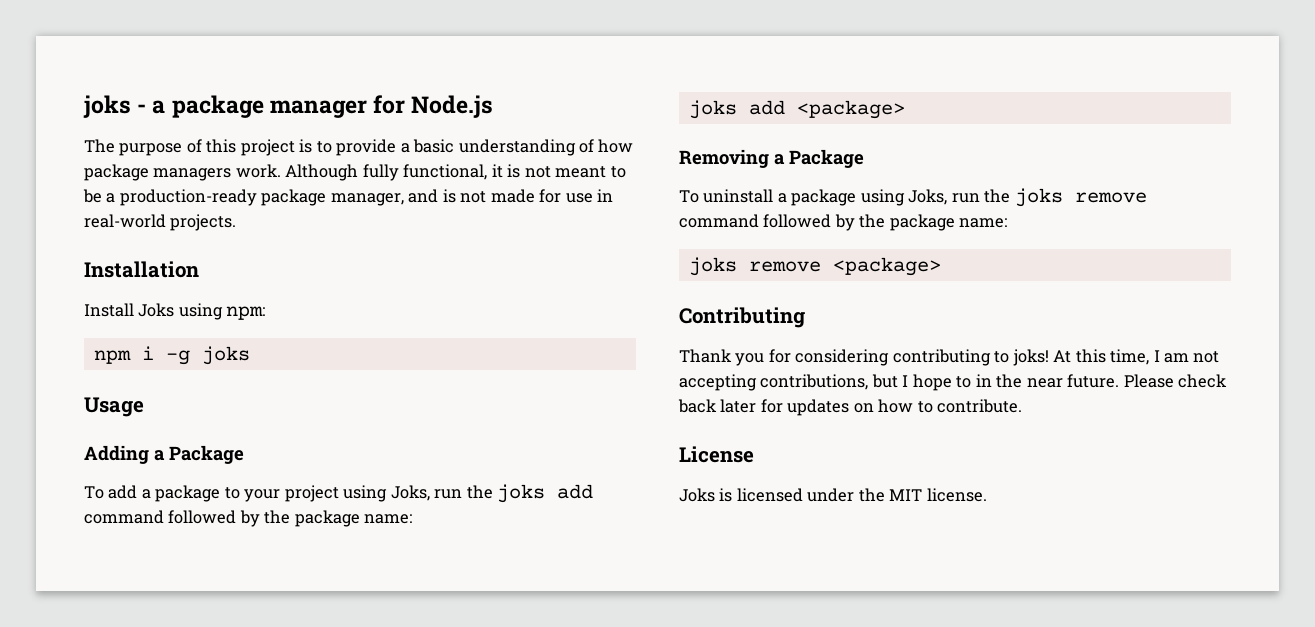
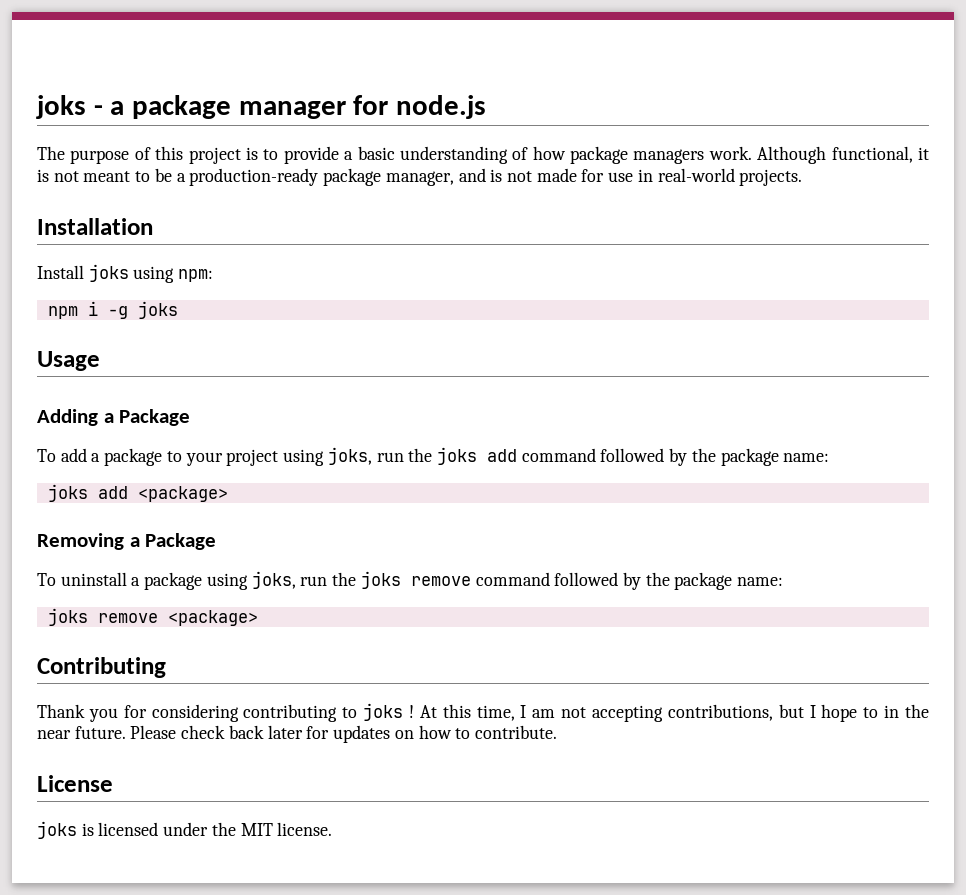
[411,95,494,118] Node.js -> [396,95,487,119] node.js
[362,164,399,181] fully -> (827, 155) none
[138,303,175,317] Joks -> [88,264,129,282] joks
[390,485,430,501] Joks, -> [327,447,372,465] joks,
[908,189,948,205] Joks, -> [251,571,296,589] joks,
[1012,349,1049,366] joks! -> [363,703,414,721] joks !
[679,488,715,502] Joks -> [37,821,77,839] joks

